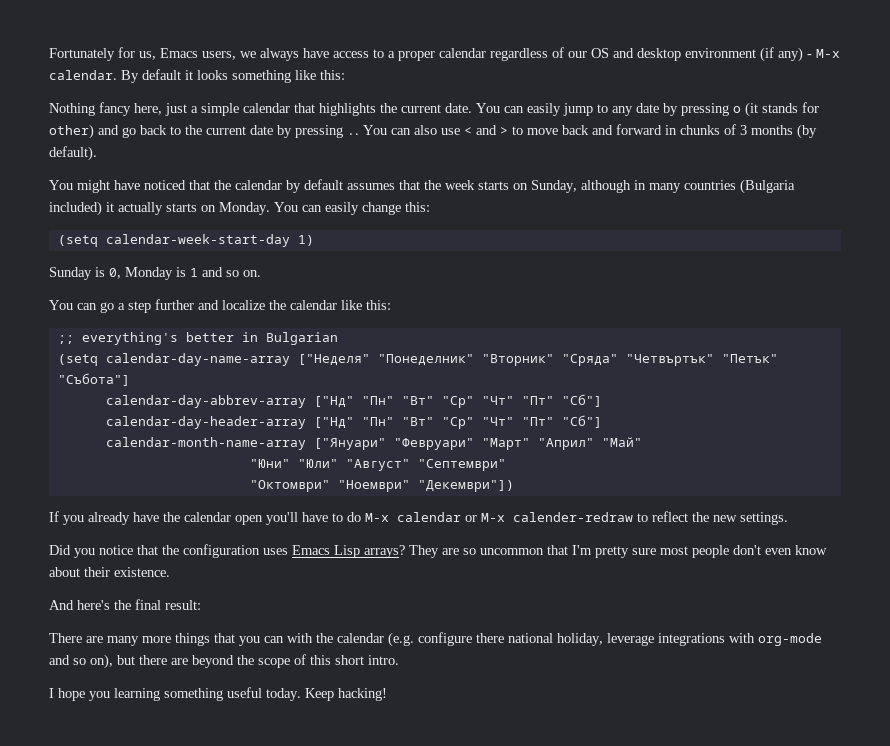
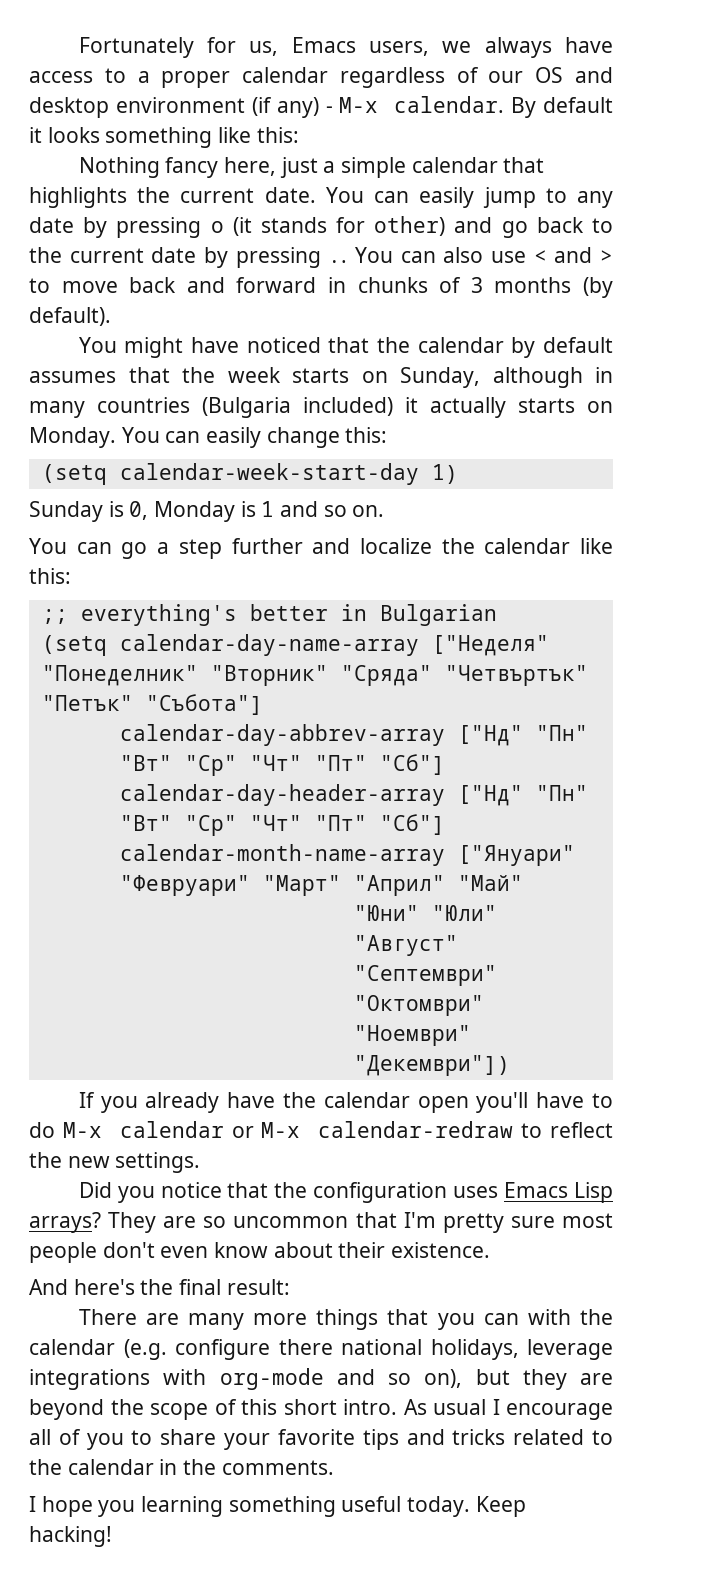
[513,512,633,522] calender-redraw -> [318,1121,514,1138] calendar-redraw
[557,633,603,646] holiday, -> [430,1339,519,1360] holidays,
[139,655,167,665] there -> [522,1369,567,1390] they
(399, 660) none -> [403,1399,613,1420] [29,1429,613,1450] [29,1459,334,1475] As usual I encourage all of you to share your favorite tips and tricks related to the calendar in the comments.

